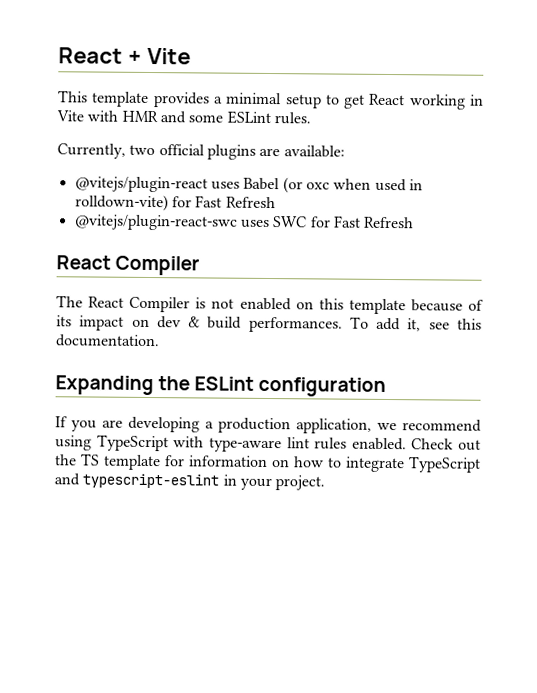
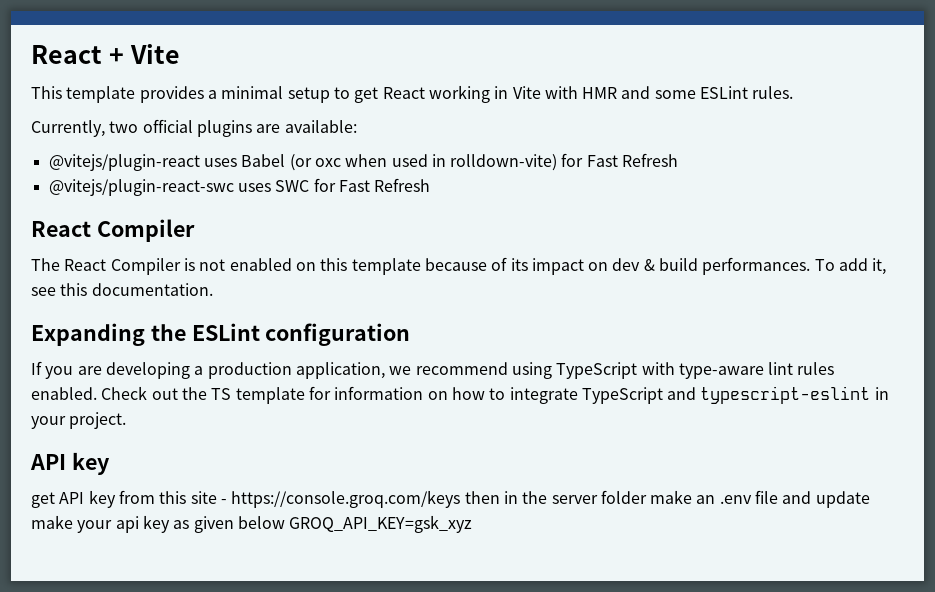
(326, 483) none -> [30,452,110,475] [31,490,870,508] [31,515,473,533] // API key // get API key from this site - https://console.groq.com/keys then in the server folder make an .env file and update make your api key as given below GROQ_API_KEY=gsk_xyz

